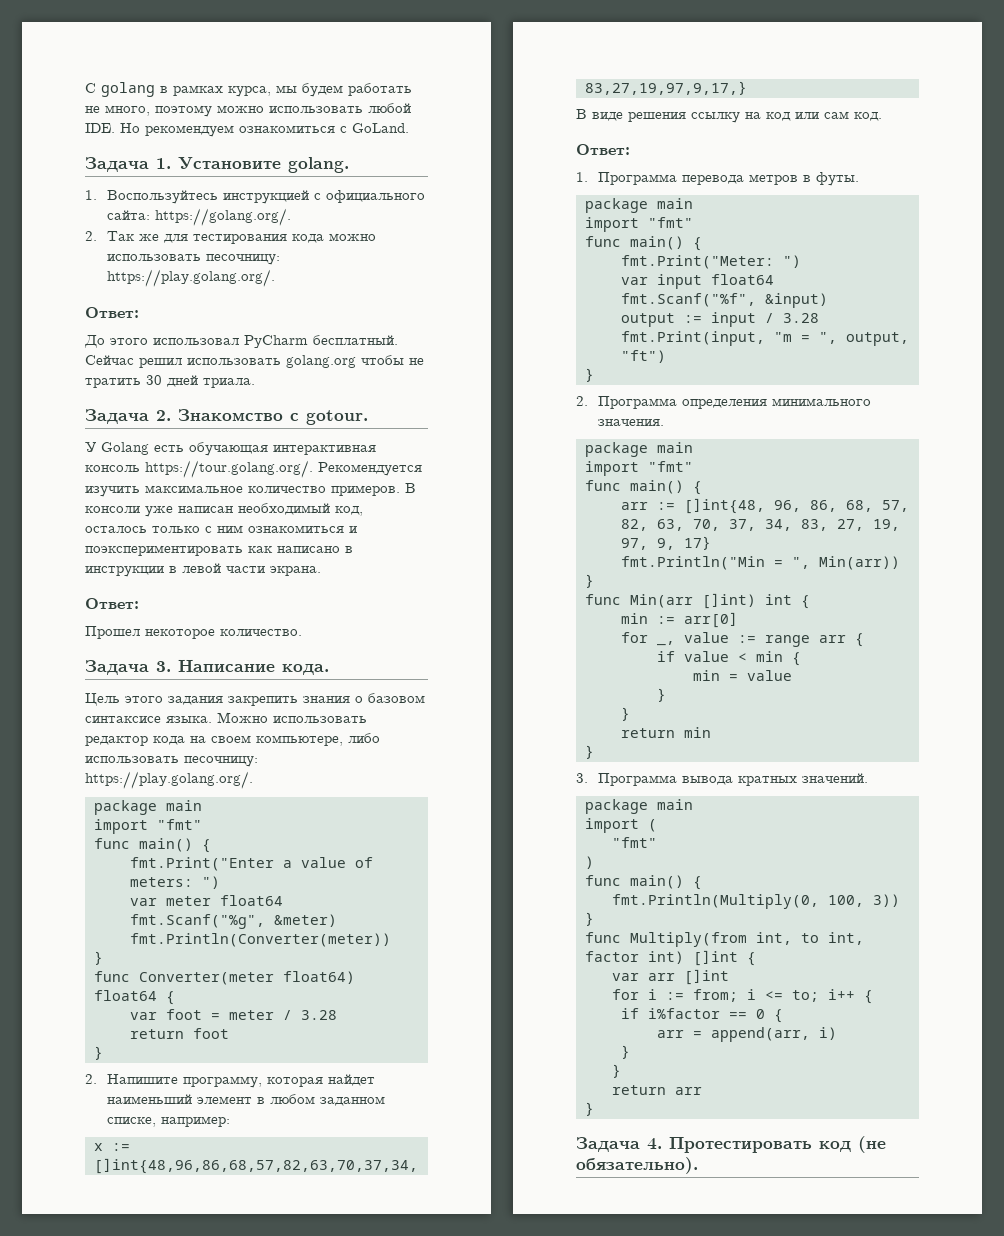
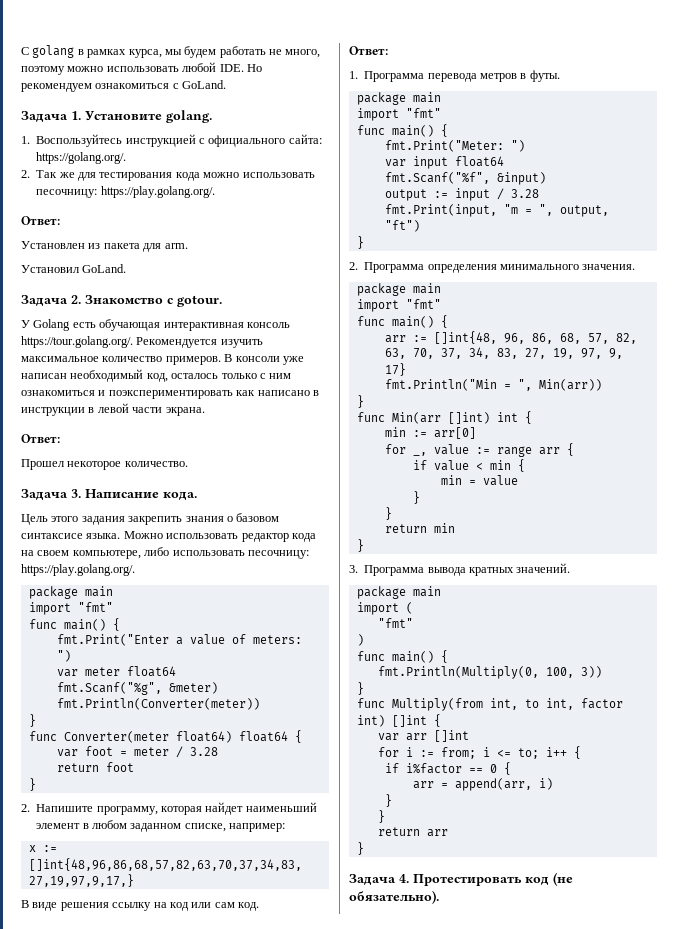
[84,335,398,348] [85,355,424,368] [85,375,255,388] До этого использовал PyCharm бесплатный. Сейчас решил использовать golang.org чтобы не тратить 30 дней триала. -> [21,241,188,252] [21,264,127,273] Установлен из пакета для arm. // Установил GoLand.

